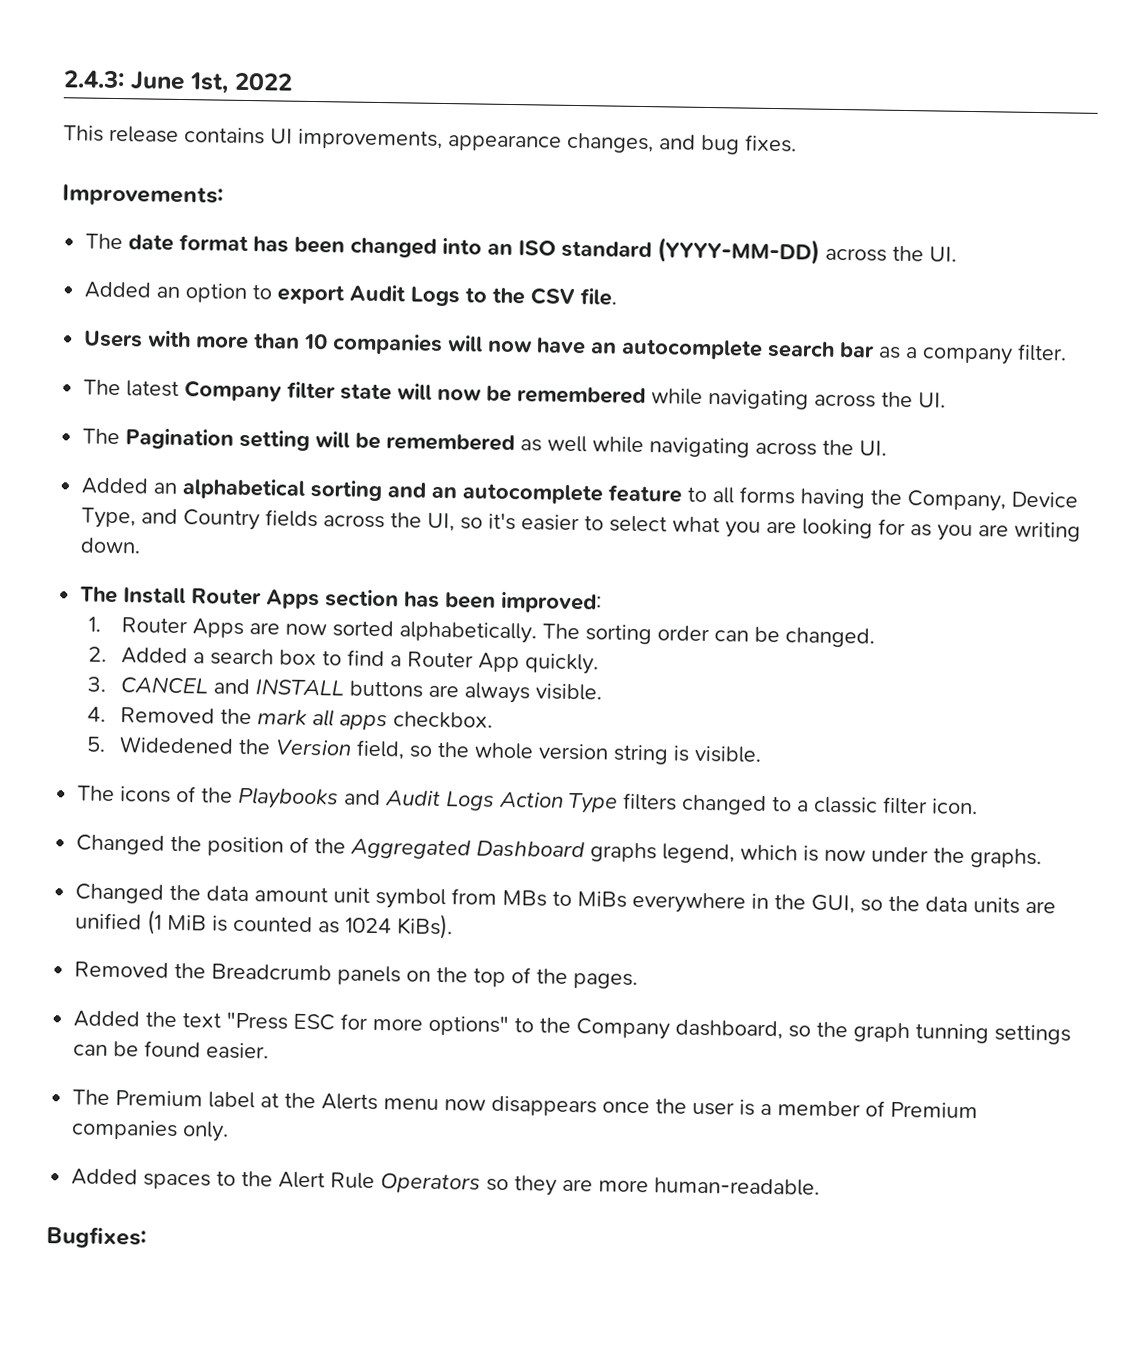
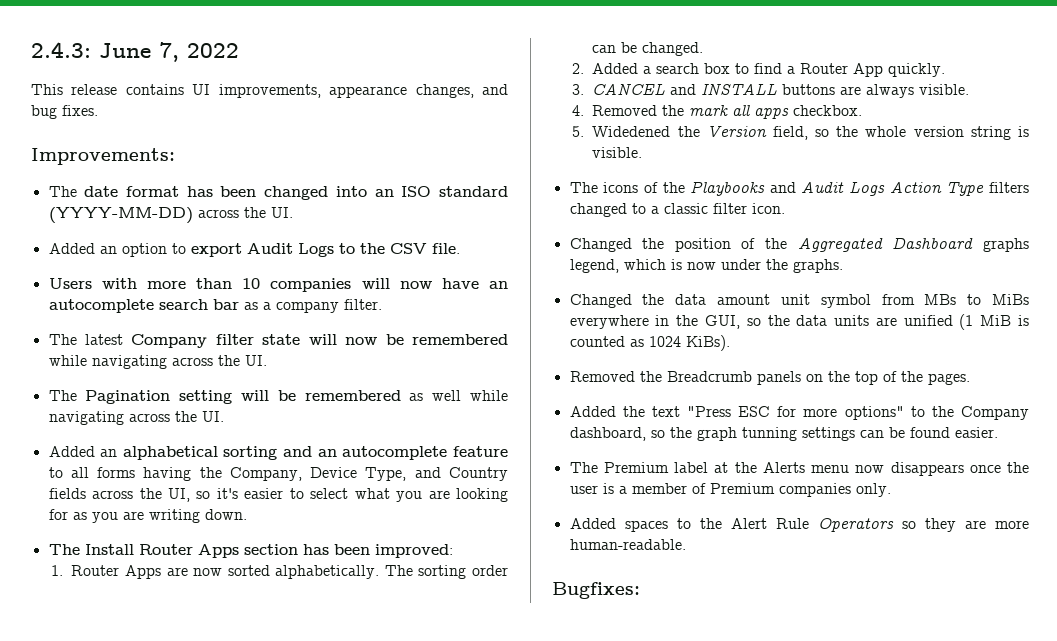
[189,72,229,94] 1st, -> [159,42,179,62] 7,

